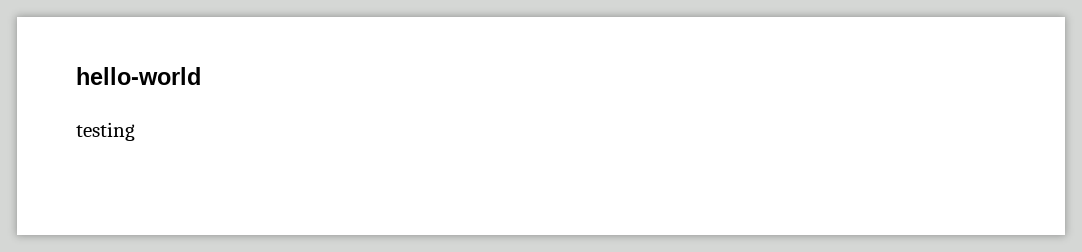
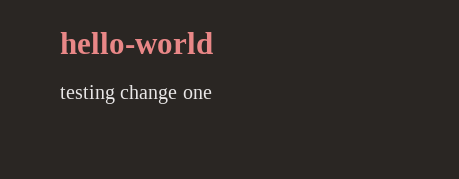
(135, 131) none -> [120,85,212,104] change one

